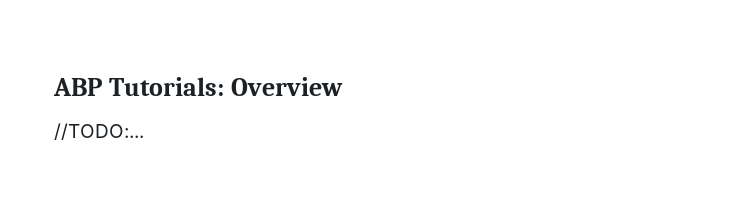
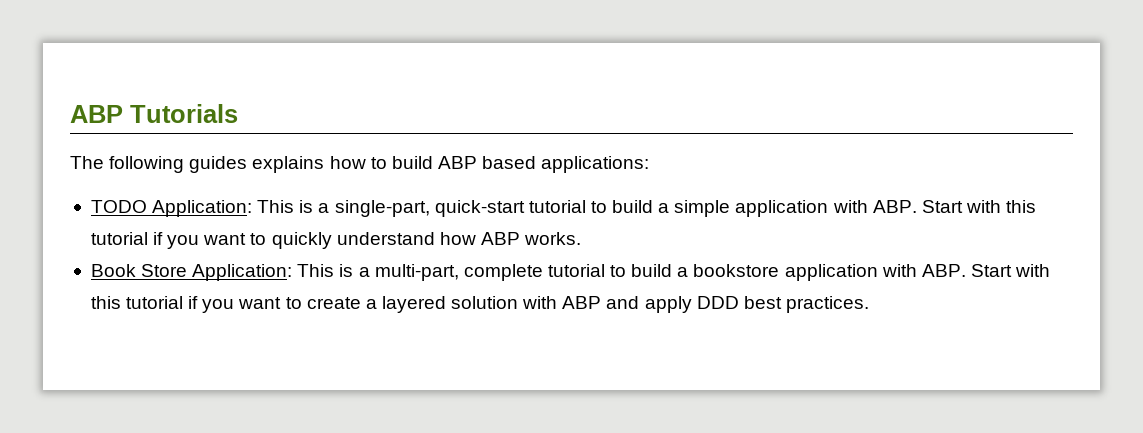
[53,77,343,96] [54,123,144,140] ABP Tutorials: Overview // //TODO:... -> [70,104,238,123] [70,156,650,173] [90,200,1037,217] [90,232,582,249] [90,264,1051,281] [90,296,869,313] ABP Tutorials // The following guides explains how to build ABP based applications: // TODO Application: This is a single-part, quick-start tutorial to build a simple application with ABP. Start with this tutorial if you want to quickly understand how ABP works. // Book Store Application: This is a multi-part, complete tutorial to build a bookstore application with ABP. Start with this tutorial if you want to create a layered solution with ABP and apply DDD best practices.

